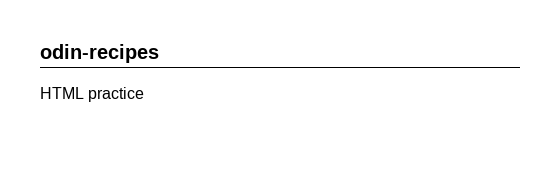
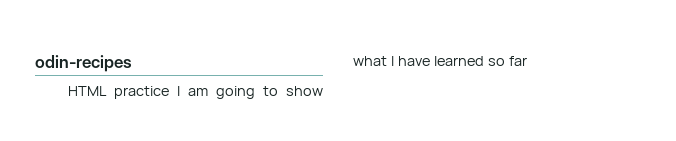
(145, 94) none -> [177,86,323,99] [353,56,527,66] I am going to show what I have learned so far

